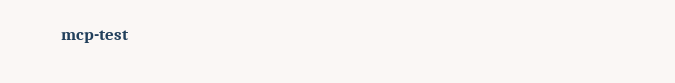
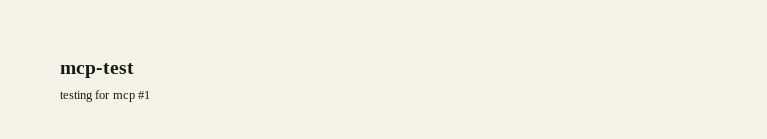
(129, 36) none -> [60,90,151,102] // testing for mcp #1

